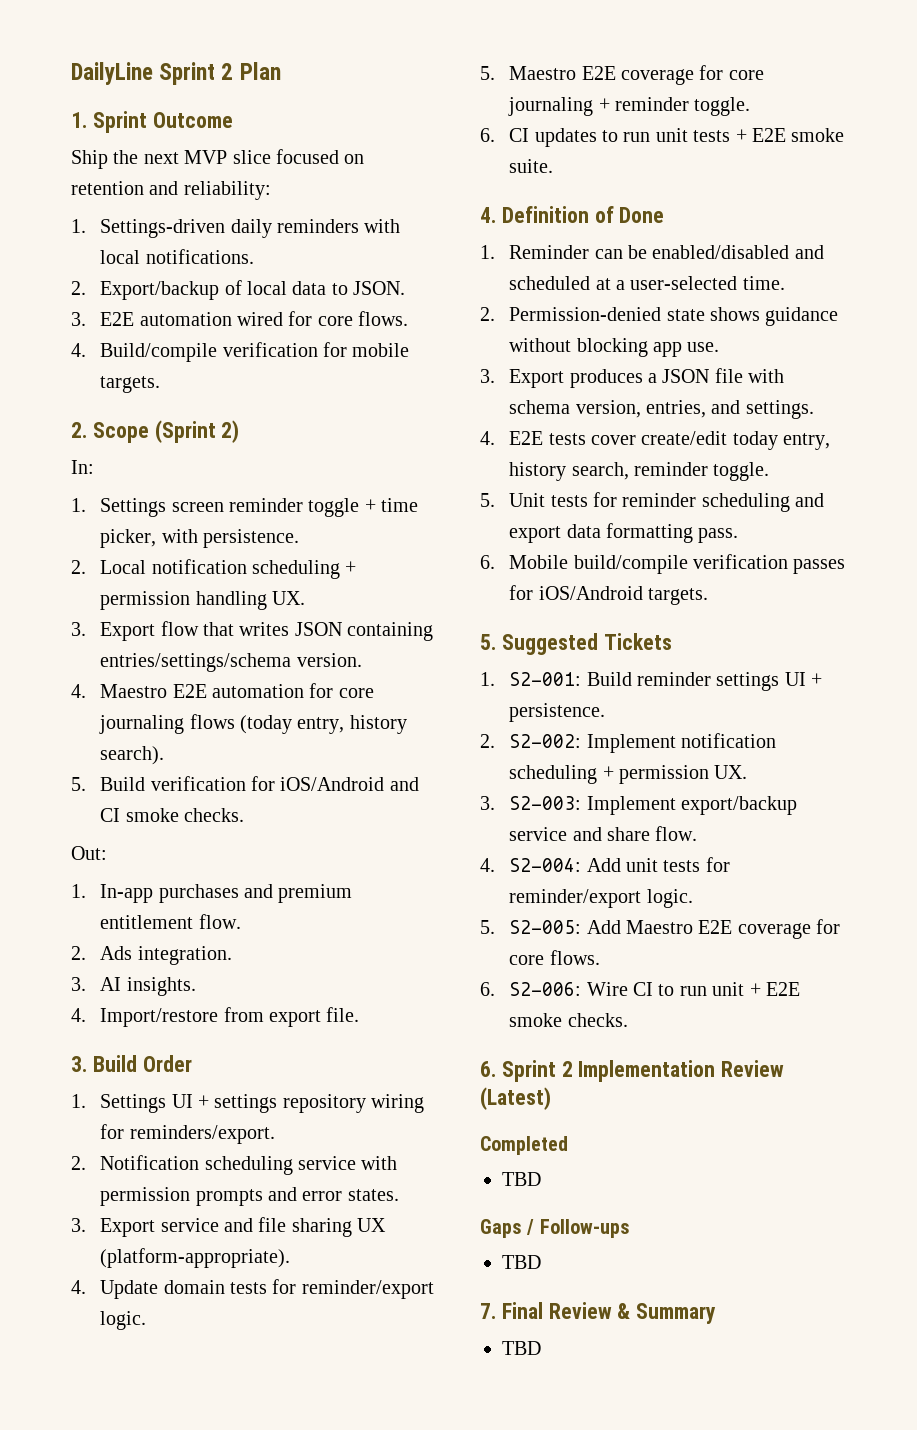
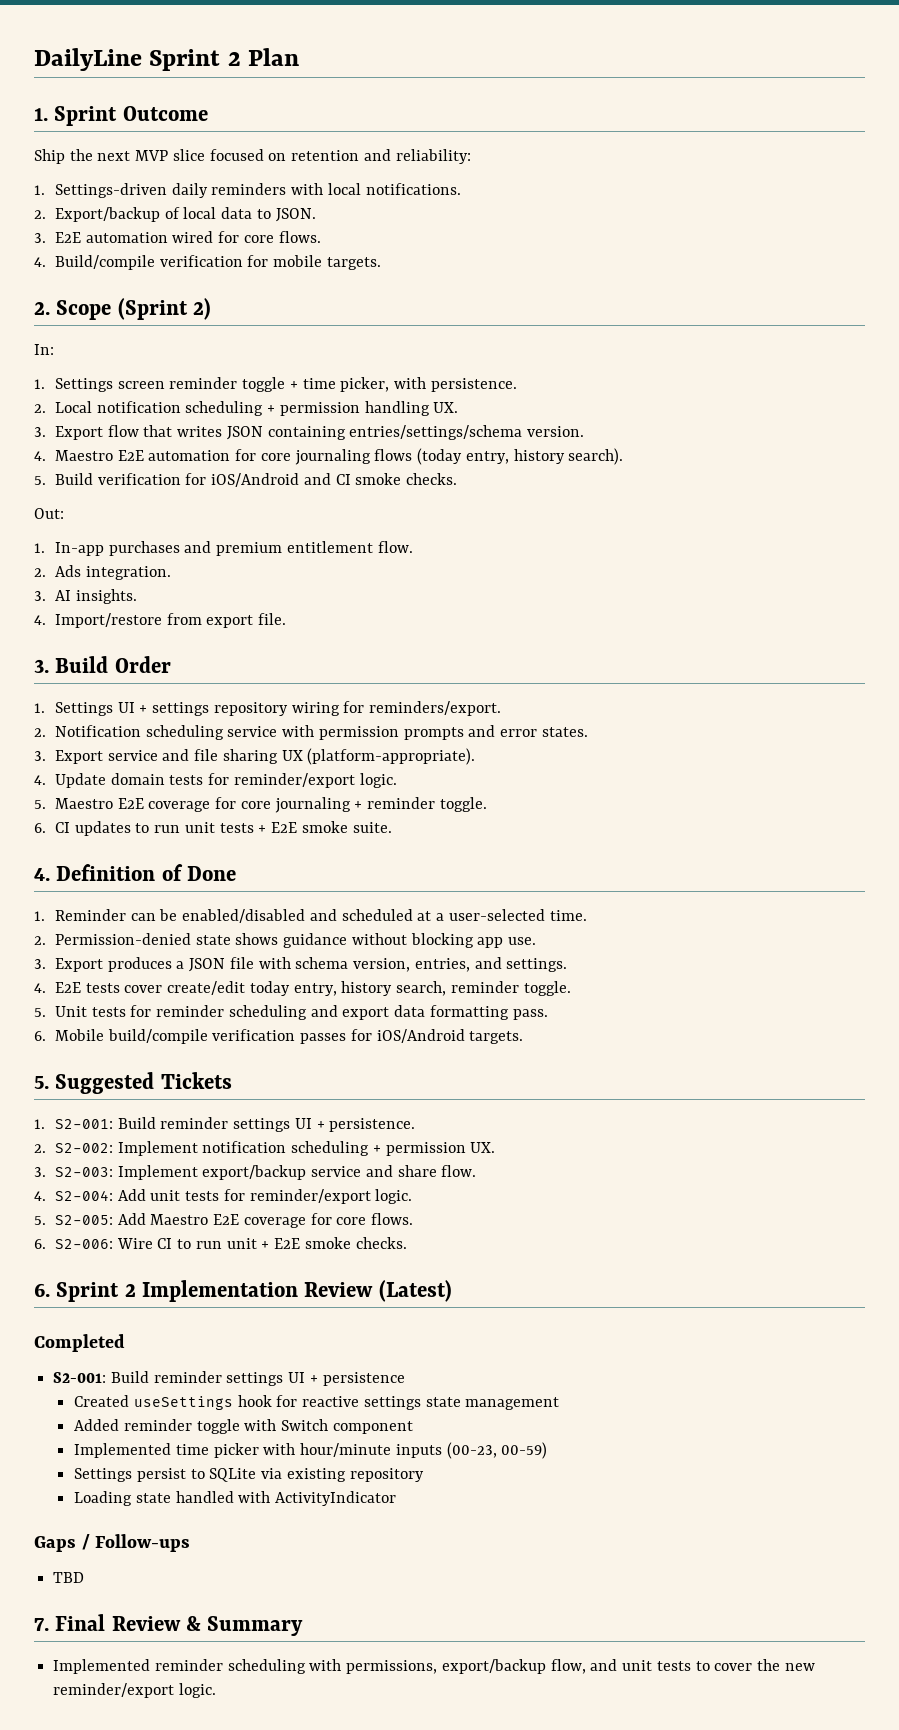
[502,1172,541,1186] TBD -> [53,1371,405,1386] [74,1395,560,1410] [74,1419,413,1434] [74,1442,548,1459] [74,1468,424,1482] [74,1491,397,1506] S2-001: Build reminder settings UI + persistence // Created useSettings hook for reactive settings state management // Added reminder toggle with Switch component // Implemented time picker with hour/minute inputs (00-23, 00-59) // Settings persist to SQLite via existing repository // Loading state handled with ActivityIndicator
[502,1341,541,1355] TBD -> [53,1659,815,1674] [53,1683,216,1698] Implemented reminder scheduling with permissions, export/backup flow, and unit tests to cover the new reminder/export logic.

